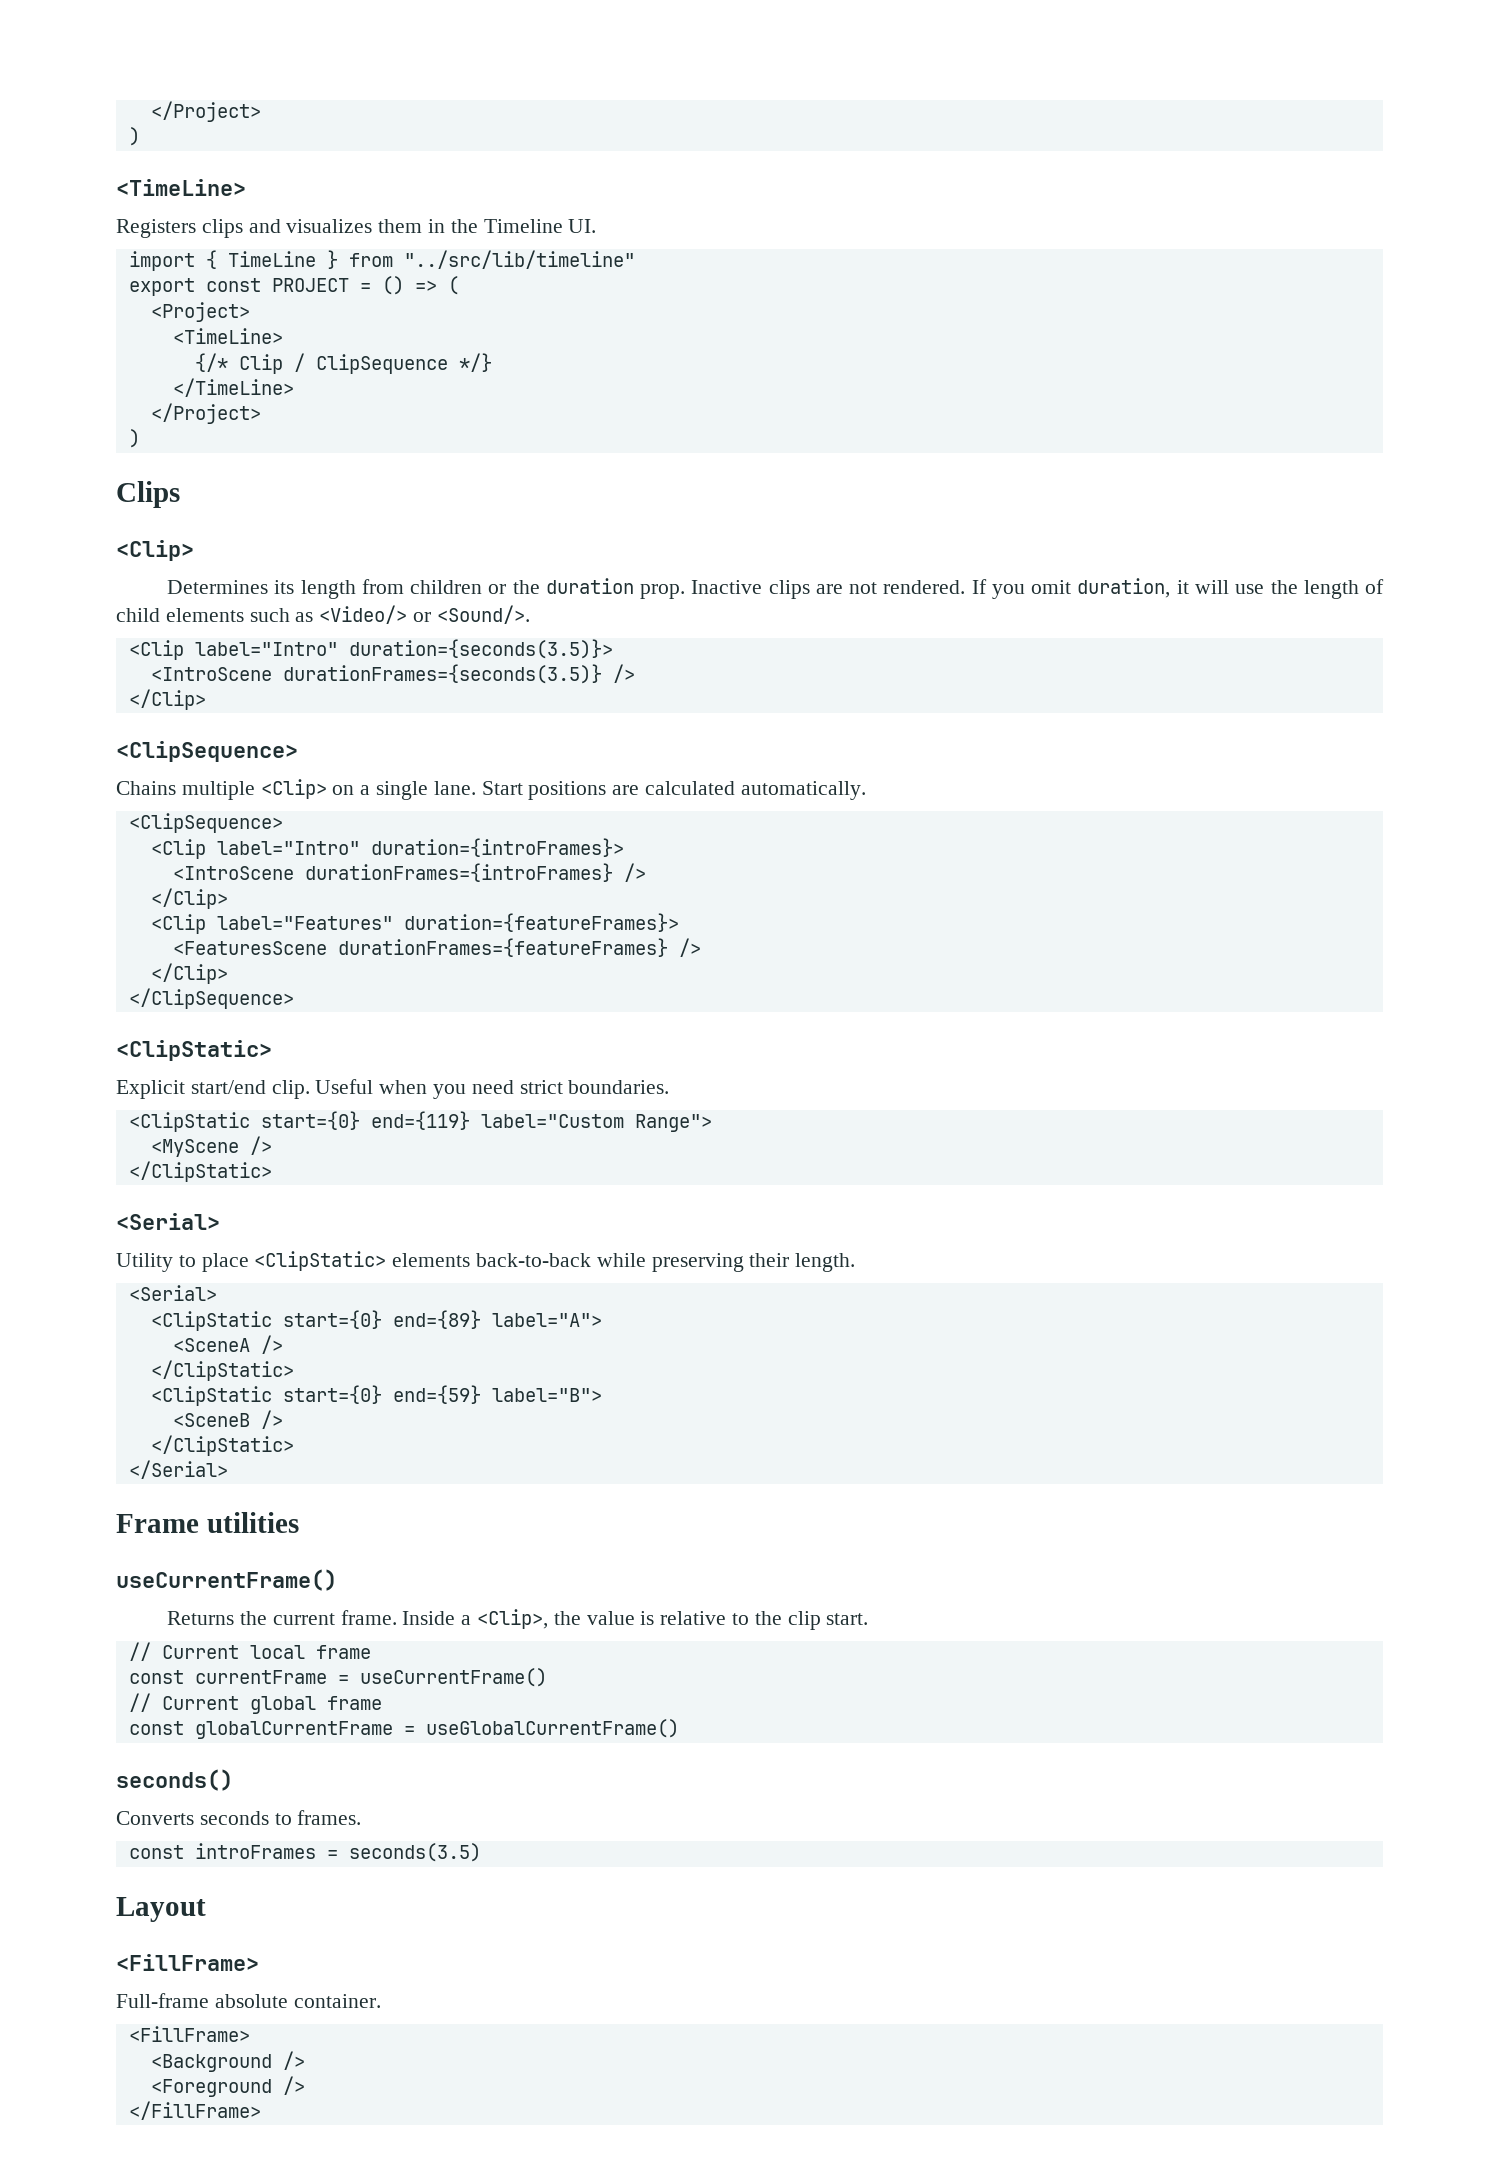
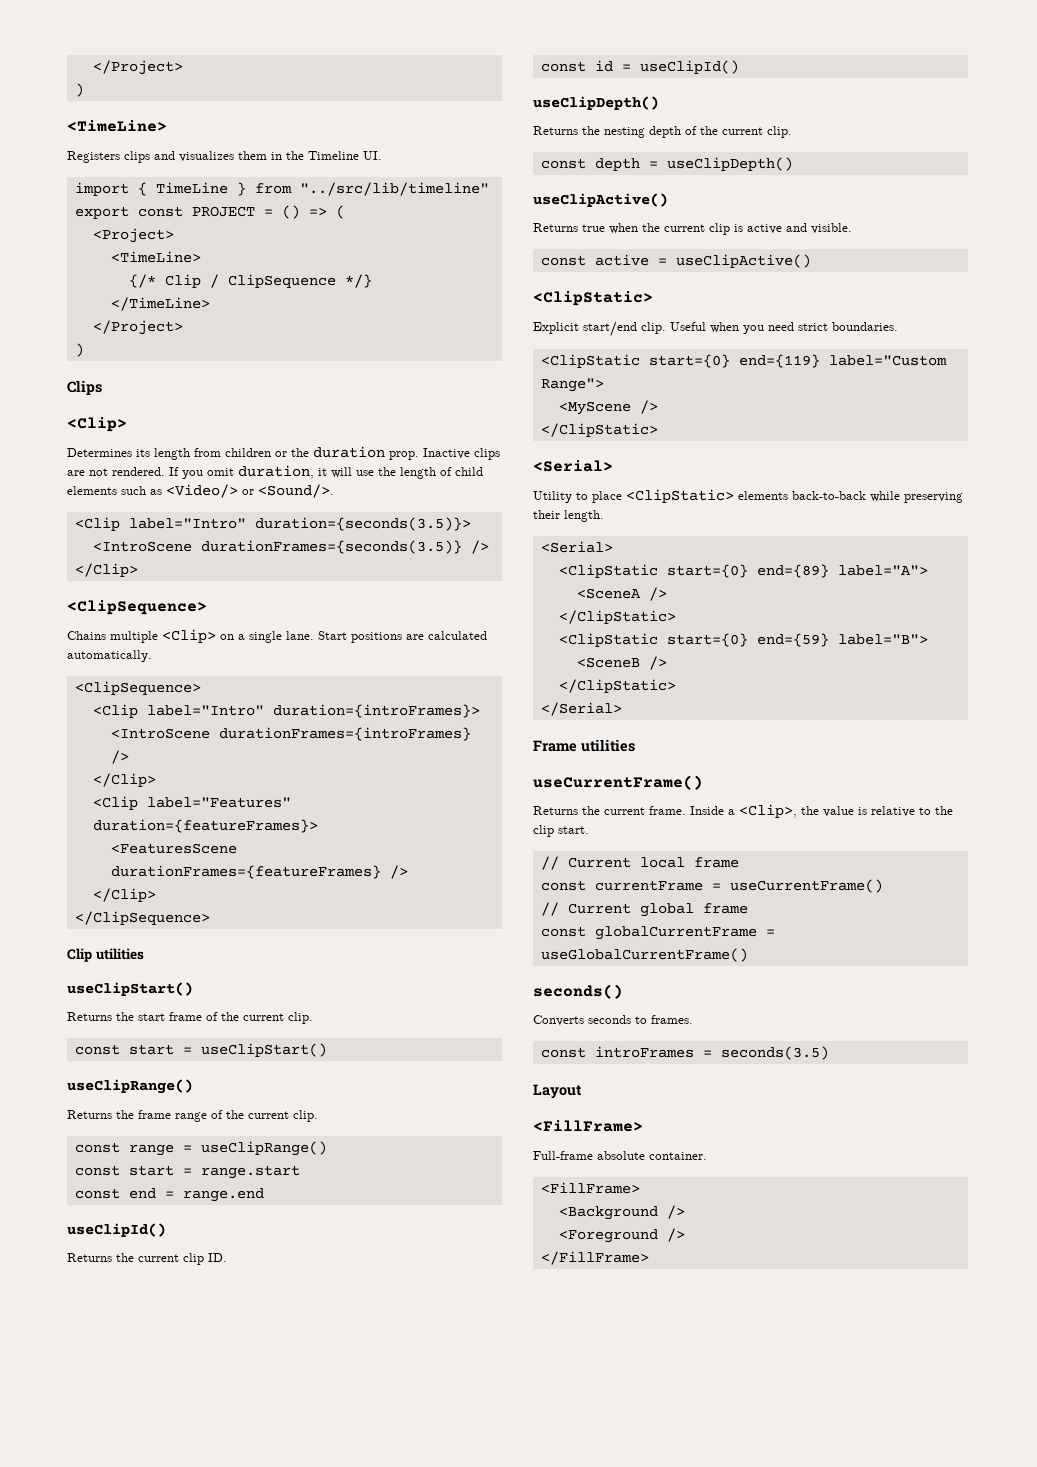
(294, 998) none -> [67,948,144,962] [67,982,193,996] [67,1012,313,1024] [74,1043,327,1057] [67,1079,193,1094] [67,1110,318,1122] [74,1141,327,1156] [74,1165,300,1179] [74,1188,264,1202] [67,1223,166,1237] [67,1253,227,1265] [540,60,739,74] [533,96,659,110] [533,126,792,138] [540,157,793,171] [533,193,668,207] [533,223,852,235] [540,254,811,268] // Clip utilities // useClipStart() // Returns the start frame of the current clip. // const start = useClipStart() // useClipRange() // Returns the frame range of the current clip. // const range = useClipRange() // const start = range.start // const end = range.end // useClipId() // Returns the current clip ID. // const id = useClipId() // useClipDepth() // Returns the nesting depth of the current clip. // const depth = useClipDepth() // useClipActive() // Returns true when the current clip is active and visible. // const active = useClipActive()

